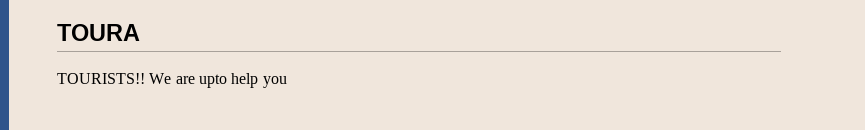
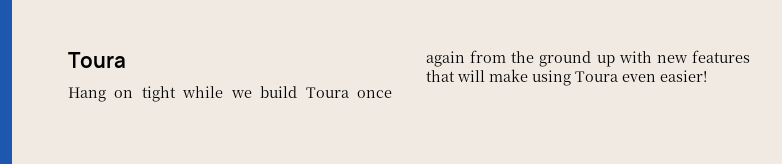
[57,24,140,41] [57,73,287,88] TOURA // TOURISTS!! We are upto help you -> [68,52,126,68] [68,86,392,102] [426,50,750,67] [426,69,707,86] Toura // Hang on tight while we build Toura once again from the ground up with new features that will make using Toura even easier!

